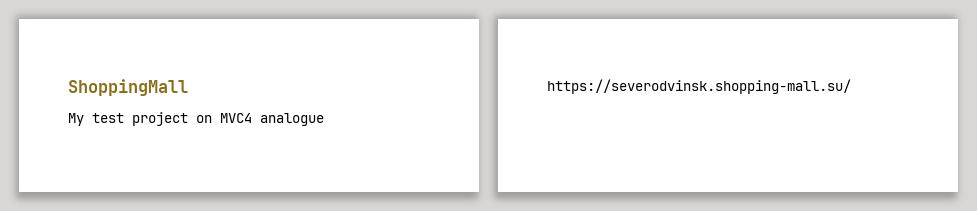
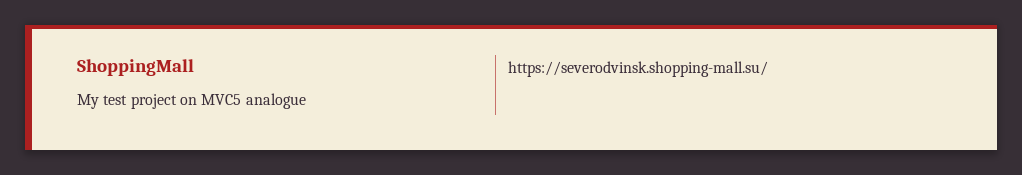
[220,113,252,123] MVC4 -> [201,94,242,105] MVC5

